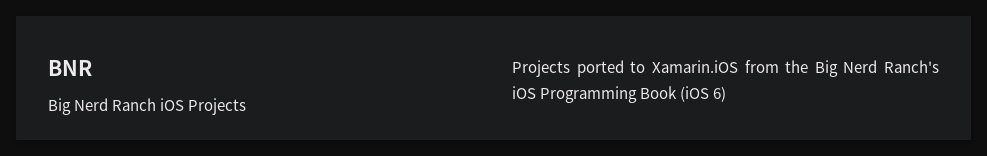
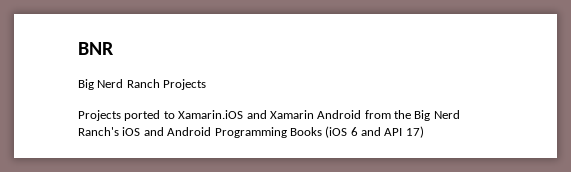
[160,98,185,111] iOS -> (160, 83) none
(738, 66) none -> [246,110,362,119] and Xamarin Android
[540,86,727,103] Programming Book (iOS 6) -> [143,126,424,138] and Android Programming Books (iOS 6 and API 17)

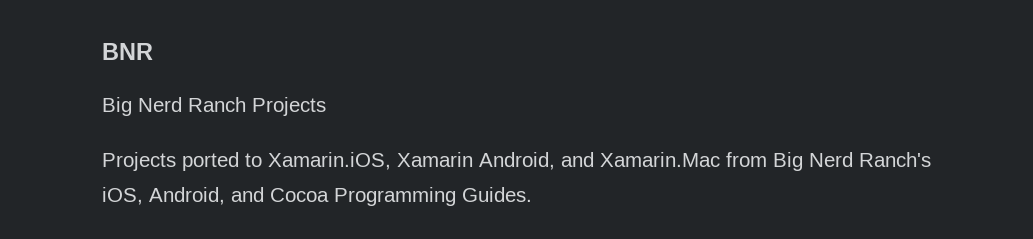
[178,110,460,121] [78,126,424,138] Xamarin.iOS and Xamarin Android from the Big Nerd Ranch's iOS and Android Programming Books (iOS 6 and API 17) -> [268,152,931,171] [102,187,532,206] Xamarin.iOS, Xamarin Android, and Xamarin.Mac from Big Nerd Ranch's iOS, Android, and Cocoa Programming Guides.

